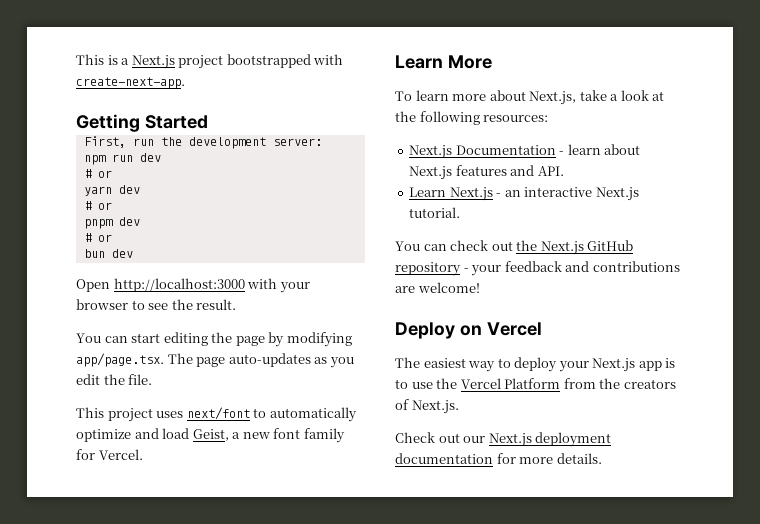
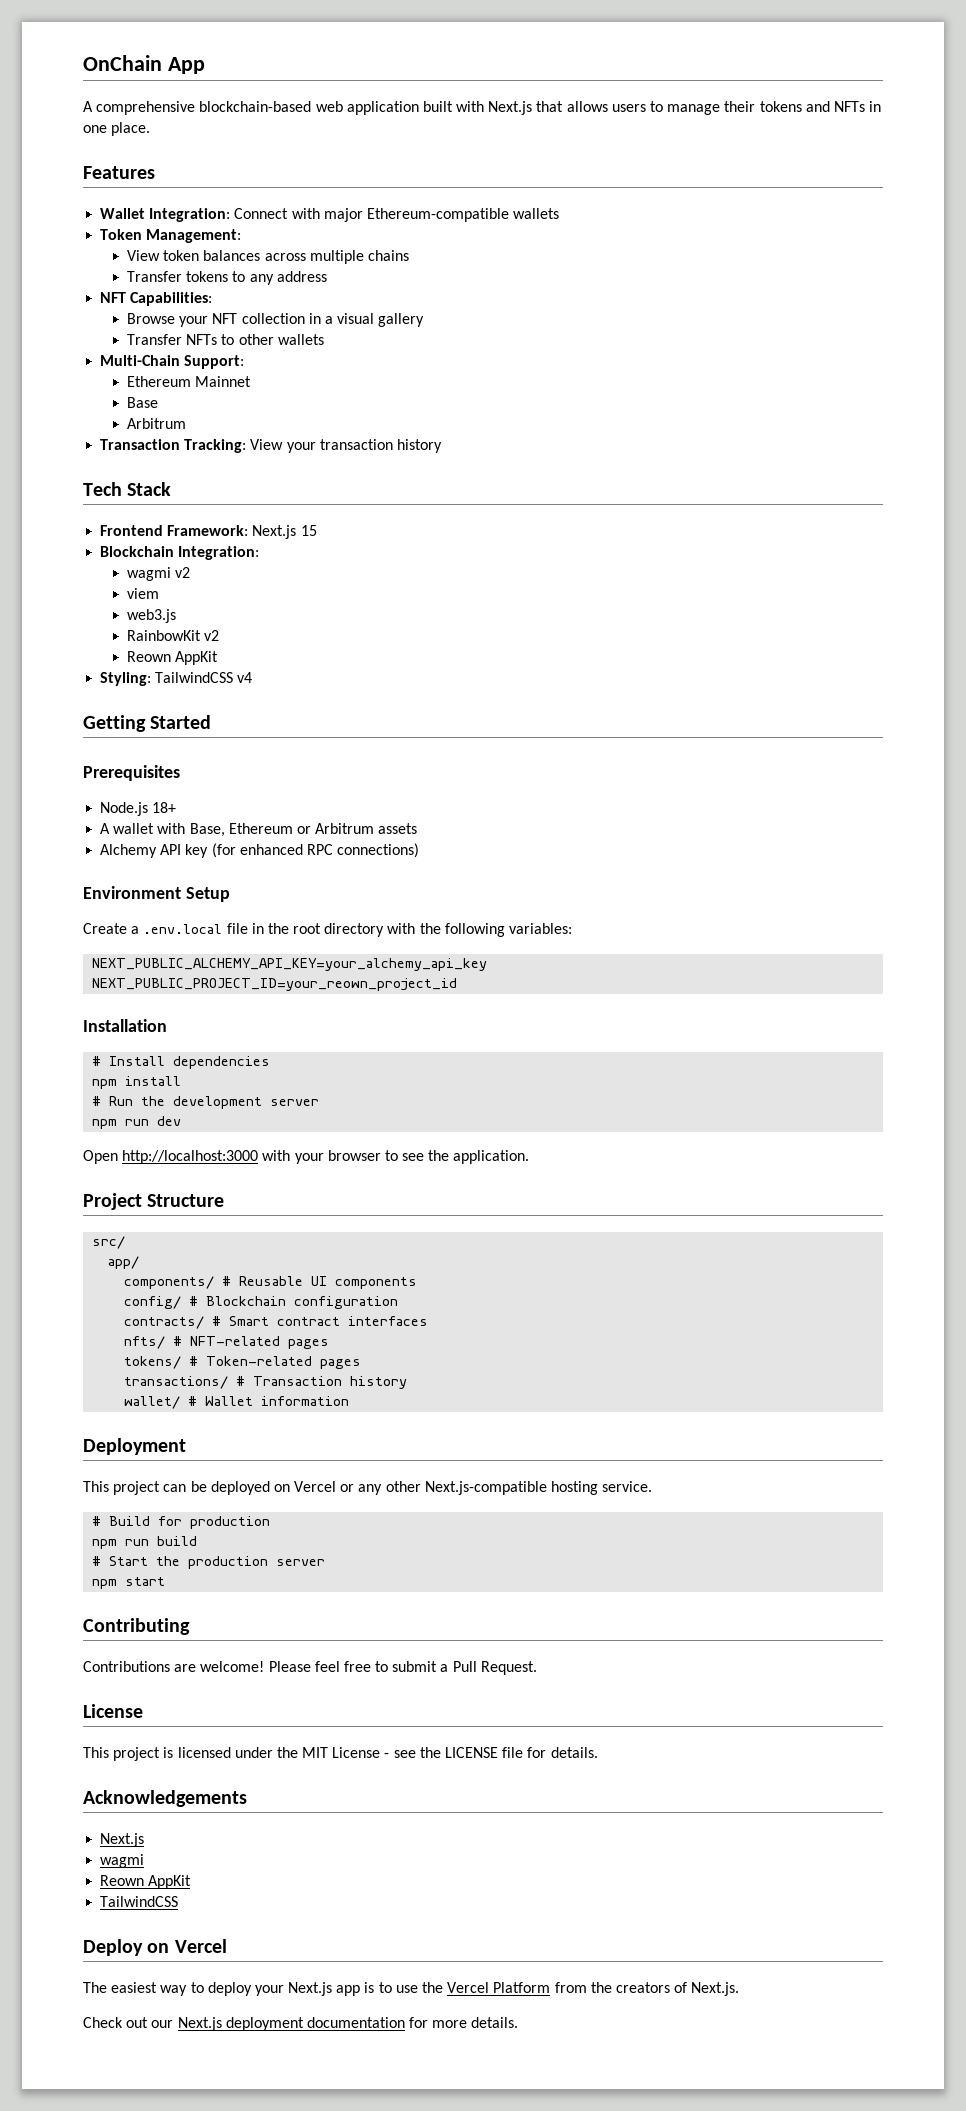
[76,54,344,69] [76,77,185,89] [76,114,208,132] [83,136,154,148] This is a Next.js project bootstrapped with create-next-app. // Getting Started // First, run -> [83,55,205,74] [83,101,882,115] [83,122,151,136] [83,166,155,179] [100,208,560,222] [100,229,242,243] [127,250,410,264] [127,271,327,285] [100,292,213,306] [127,313,425,327] [127,334,324,345] [100,355,245,369] [127,376,252,387] [127,397,159,408] [127,418,187,429] [100,439,442,453] [83,482,172,496] [100,525,317,539] [100,546,260,560] [127,567,191,581] [127,588,160,599] [127,609,177,623] [127,630,220,641] [127,651,219,665] [100,672,253,686] [83,715,212,732] [83,765,180,781] [100,802,177,816] [100,823,418,837] [100,843,420,858] [83,886,230,902] [83,923,573,937] [92,958,488,971] [92,978,458,991] [83,1019,167,1032] [92,1056,271,1069] [92,1076,182,1089] [92,1096,134,1106] OnChain App // A comprehensive blockchain-based web application built with Next.js that allows users to manage their tokens and NFTs in one place. // Features // Wallet Integration: Connect with major Ethereum-compatible wallets // Token Management: // View token balances across multiple chains // Transfer tokens to any address // NFT Capabilities: // Browse your NFT collection in a visual gallery // Transfer NFTs to other wallets // Multi-Chain Support: // Ethereum Mainnet // Base // Arbitrum // Transaction Tracking: View your transaction history // Tech Stack // Frontend Framework: Next.js 15 // Blockchain Integration: // wagmi v2 // viem // web3.js // RainbowKit v2 // Reown AppKit // Styling: TailwindCSS v4 // Getting Started // Prerequisites // Node.js 18+ // A wallet with Base, Ethereum or Arbitrum assets // Alchemy API key (for enhanced RPC connections) // Environment Setup // Create a .env.local file in the root directory with the following variables: // NEXT_PUBLIC_ALCHEMY_API_KEY=your_alchemy_api_key // NEXT_PUBLIC_PROJECT_ID=your_reown_project_id // Installation // # Install dependencies // npm install // # Run
[272,138,322,146] server: -> [270,1099,320,1106] server
[83,169,112,178] [83,185,140,196] [83,201,112,210] [83,217,140,229] [83,233,112,242] [83,249,133,258] // # or // yarn dev // # or // pnpm dev // # or // bun dev -> (182, 1121) none
[196,299,237,310] [76,332,352,347] [76,353,354,368] [76,374,153,385] [76,407,357,422] [76,428,345,443] [76,449,143,460] [395,55,492,69] [395,90,665,105] [395,111,549,125] [409,144,641,159] [409,165,564,180] [409,187,639,201] [409,207,461,218] [395,240,634,255] [395,261,680,276] [395,282,480,293] result. // You can start editing the page by modifying app/page.tsx. The page auto-updates as you edit the file. // This project uses next/font to automatically optimize and load Geist, a new font family for Vercel. // Learn More // To learn more about Next.js, take a look at the following resources: // Next.js Documentation - learn about Next.js features and API. // Learn Next.js - an interactive Next.js tutorial. // You can check out the Next.js GitHub repository - your feedback and contributions are welcome! -> [453,1150,530,1164] [83,1193,225,1210] [92,1236,126,1249] [108,1256,140,1269] [124,1276,418,1289] [124,1296,399,1309] [124,1316,429,1329] [124,1336,330,1349] [124,1356,362,1369] [124,1376,408,1389] [124,1396,350,1409] [83,1438,186,1455] [83,1481,653,1495] [92,1516,271,1529] [92,1536,198,1549] [92,1556,326,1569] [92,1577,166,1589] [83,1618,190,1635] [83,1661,537,1675] [83,1704,143,1718] [83,1747,598,1761] [83,1790,247,1807] [100,1833,145,1847] [100,1854,145,1868] [100,1875,192,1889] [100,1896,179,1907] application. // Project Structure // src/ // app/ // components/ # Reusable UI components // config/ # Blockchain configuration // contracts/ # Smart contract interfaces // nfts/ # NFT-related pages // tokens/ # Token-related pages // transactions/ # Transaction history // wallet/ # Wallet information // Deployment // This project can be deployed on Vercel or any other Next.js-compatible hosting service. // # Build for production // npm run build // # Start the production server // npm start // Contributing // Contributions are welcome! Please feel free to submit a Pull Request. // License // This project is licensed under the MIT License - see the LICENSE file for details. // Acknowledgements // Next.js // wagmi // Reown AppKit // TailwindCSS

